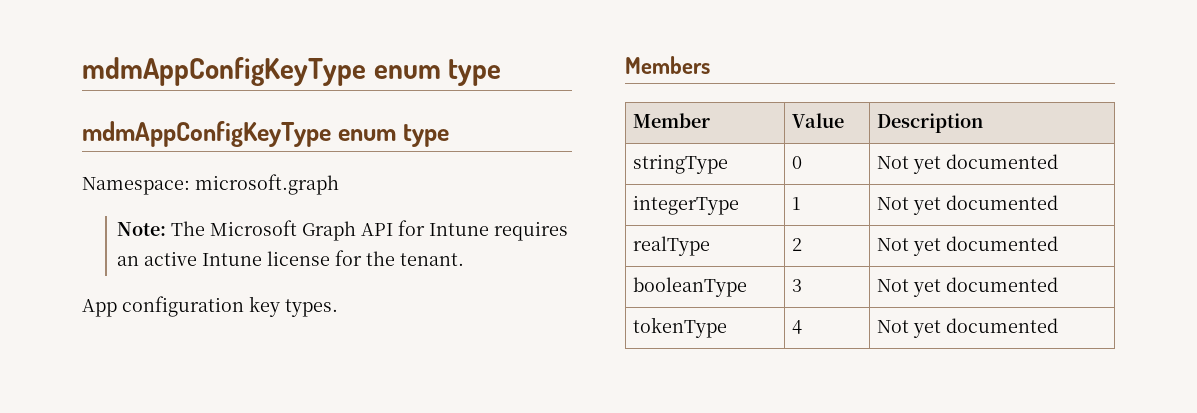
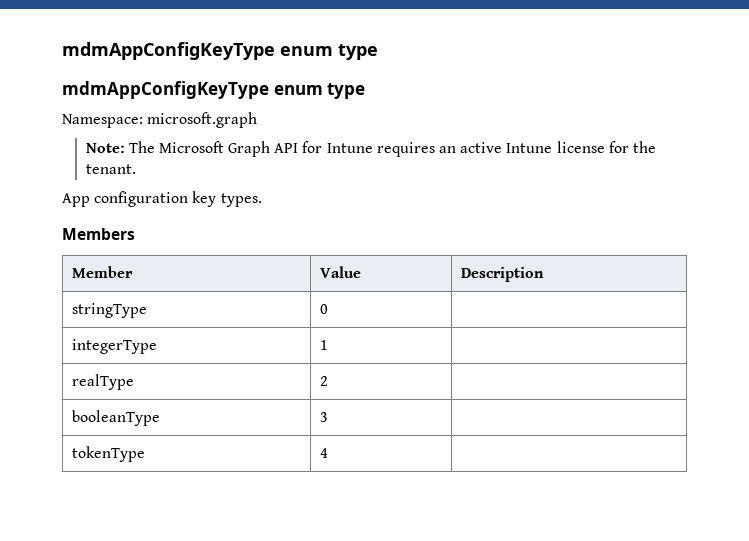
[877,154,1059,174] Not yet documented -> (328, 309) none
[877,195,1059,215] Not yet documented -> (328, 345) none
[877,236,1059,256] Not yet documented -> (328, 381) none
[877,277,1059,297] Not yet documented -> (328, 417) none
[877,318,1059,338] Not yet documented -> (328, 453) none

